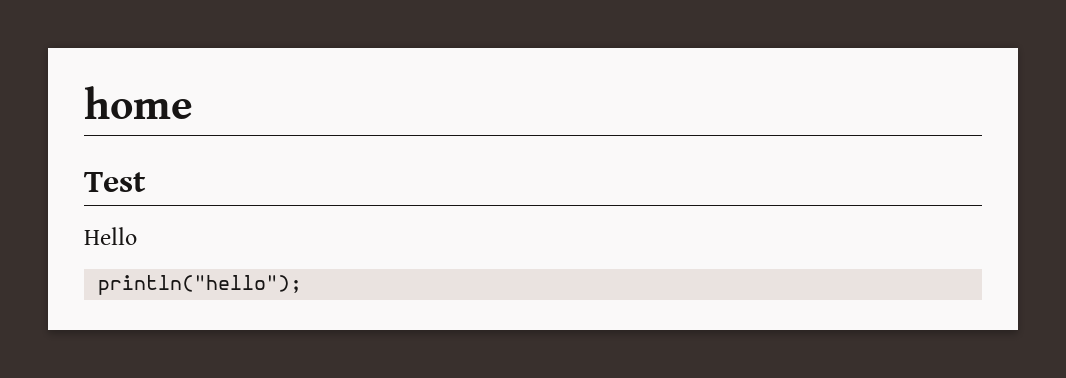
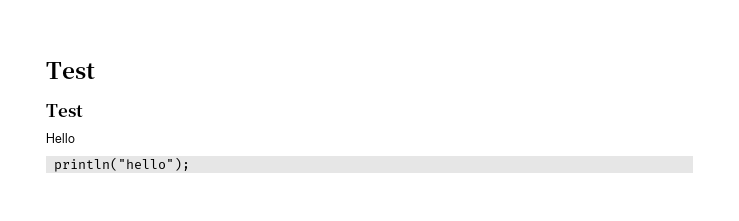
[84,86,193,119] home -> [46,62,95,79] Test

